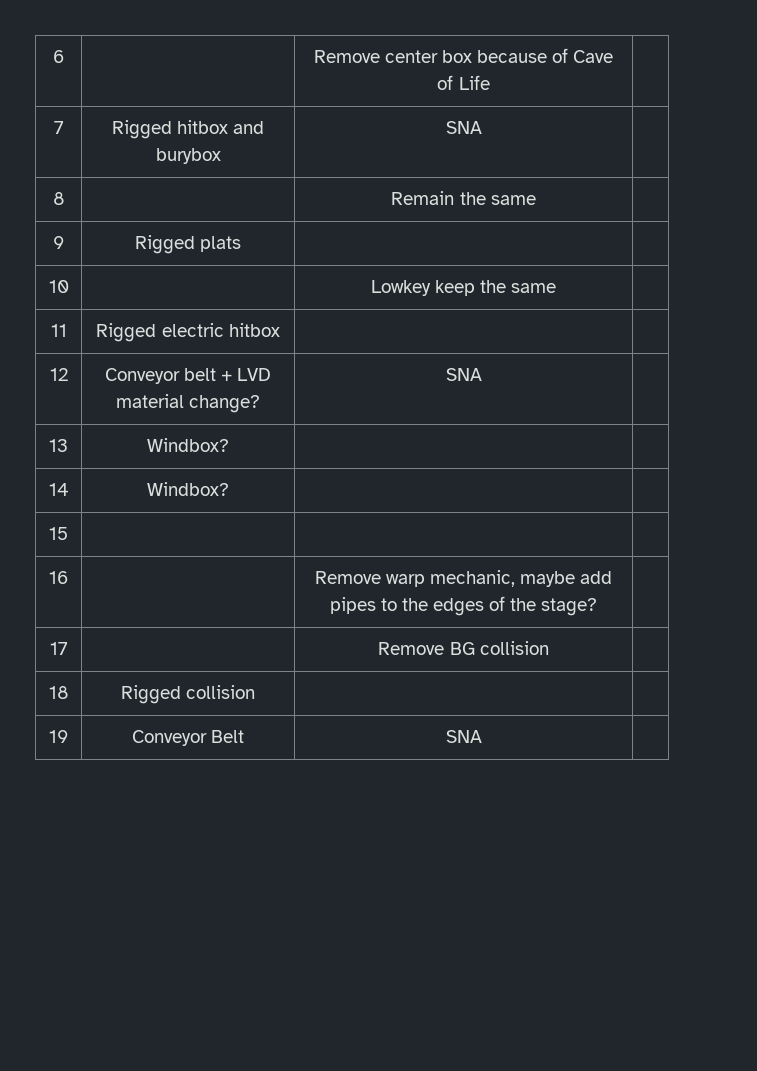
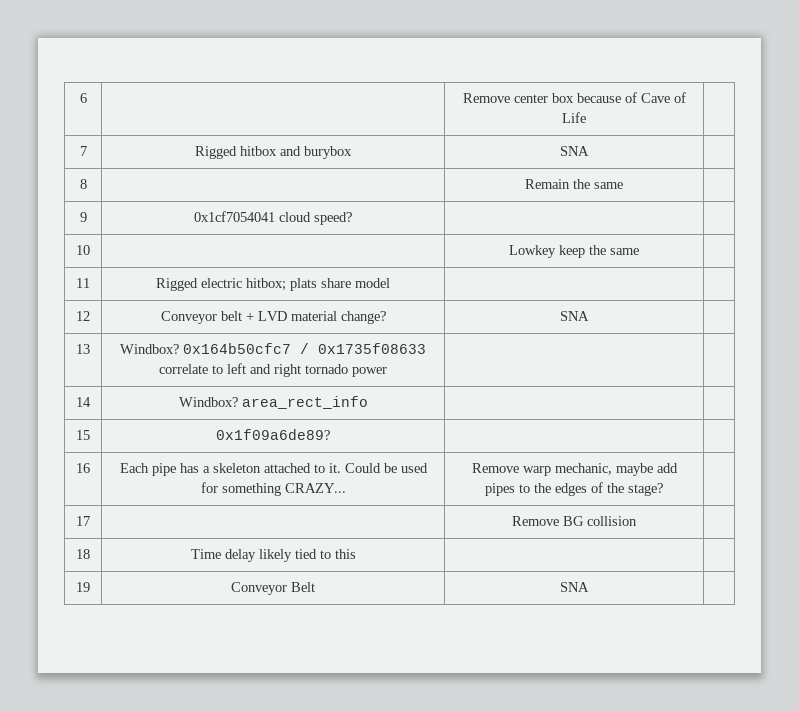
[134,235,242,254] Rigged plats -> [194,211,352,225] 0x1cf7054041 cloud speed?
[228,323,280,337] hitbox -> [246,278,390,291] hitbox; plats share model
(229, 445) none -> [183,343,426,354] [159,363,387,377] 0x164b50cfc7 / 0x1735f08633 correlate to left and right tornado power
(229, 489) none -> [241,396,368,409] area_rect_info
(68, 533) none -> [216,429,330,440] 0x1f09a6de89?
(68, 577) none -> [119,463,428,476] [200,482,346,496] Each pipe has a skeleton attached to it. Could be used for something CRAZY...
[120,685,256,704] Rigged collision -> [190,549,356,562] Time delay likely tied to this

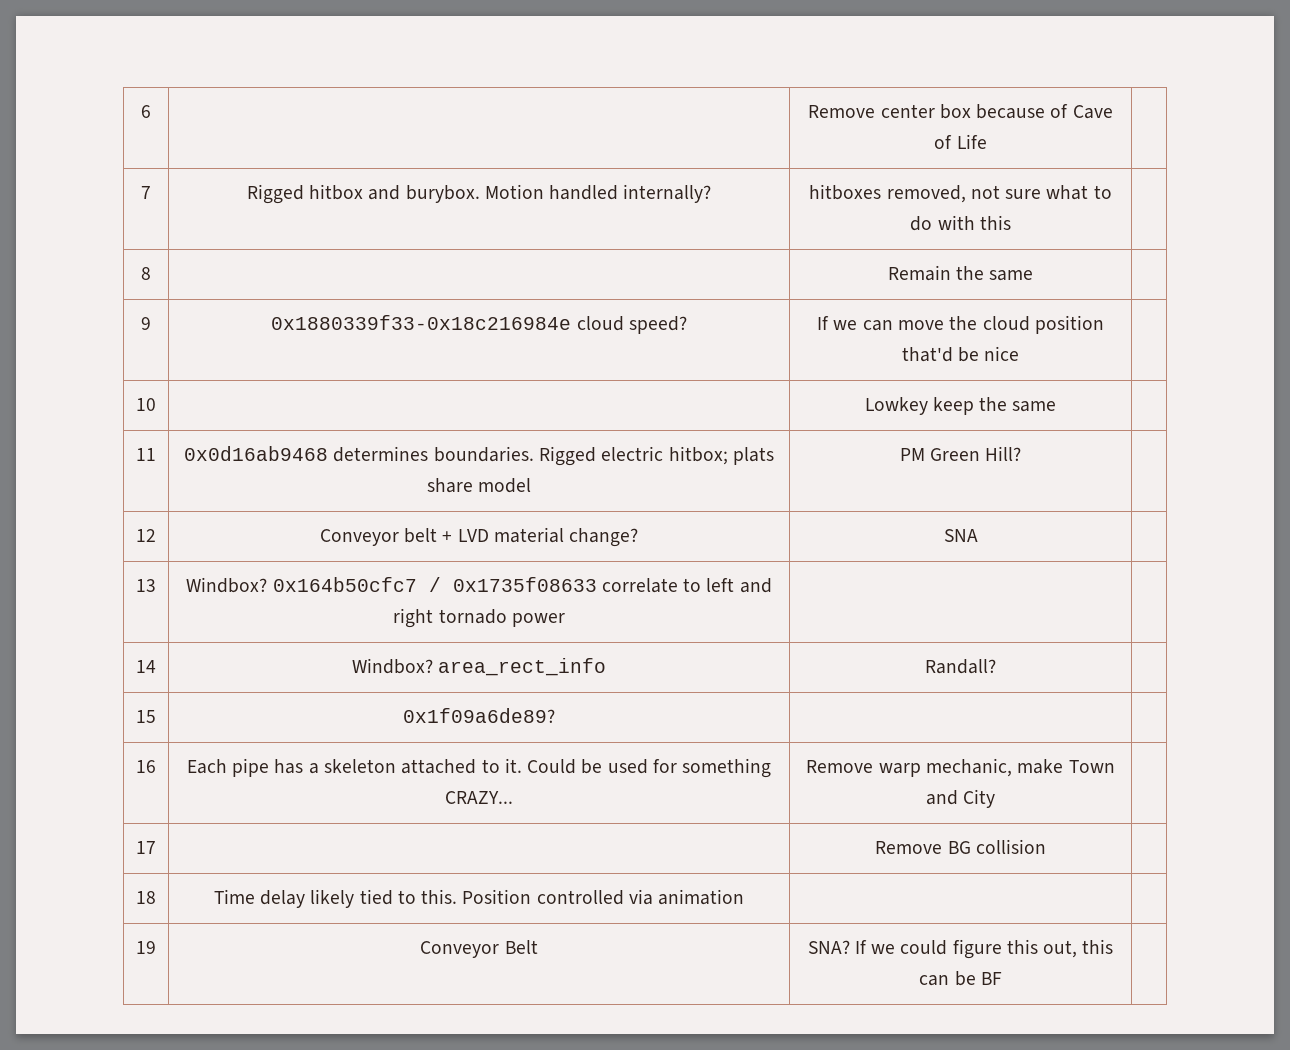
[304,146,352,159] [560,146,589,156] burybox | SNA -> [405,184,712,203] [809,184,1112,203] [910,215,1011,231] burybox. Motion handled internally? | hitboxes removed, not sure what to do with this
[194,211,275,222] 0x1cf7054041 -> [271,315,572,330] 0x1880339f33-0x18c216984e
(352, 218) none -> [817,315,1104,334] [901,346,1020,362] If we can move the cloud position that'd be nice
(90, 283) none -> [184,446,534,462] 0x0d16ab9468 determines boundaries.
(390, 283) none -> [899,446,1022,461] PM Green Hill?
(368, 402) none -> [925,659,996,674] Randall?
[615,463,678,476] [485,482,663,496] maybe add pipes to the edges of the stage? -> [1017,759,1115,774] [925,789,996,808] make Town and City
[334,549,356,559] [76,582,90,592] [231,582,315,595] [560,582,589,592] this | | // 19 | Conveyor Belt | SNA -> [421,889,745,905] [136,941,156,954] [420,940,538,958] [807,939,1114,959] [919,971,1002,986] this. Position controlled via animation | | // 19 | Conveyor Belt | SNA? If we could figure this out, this can be BF

